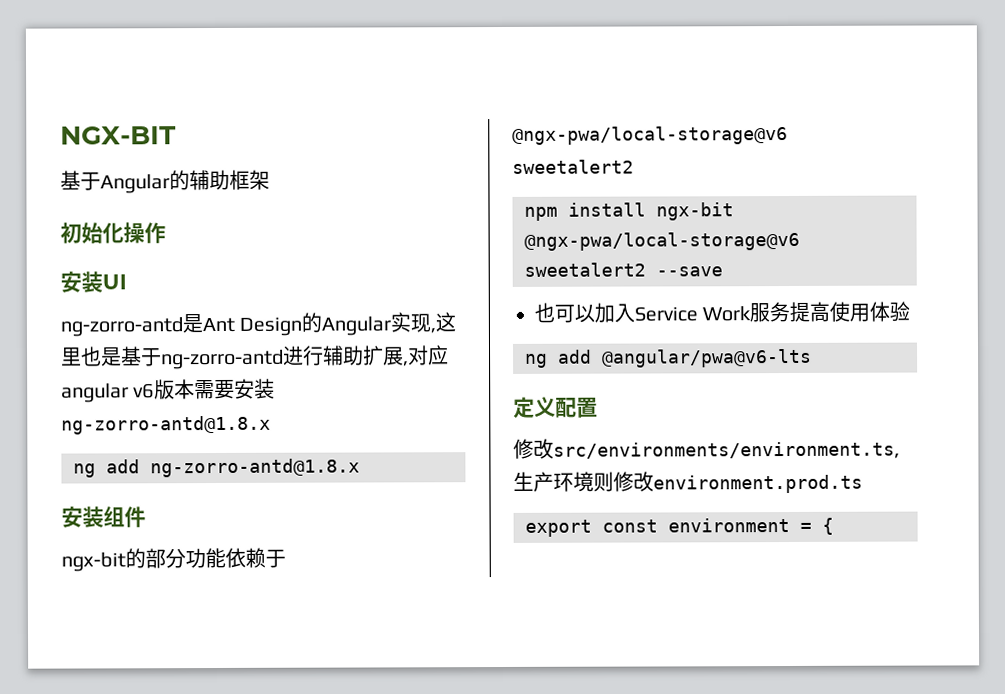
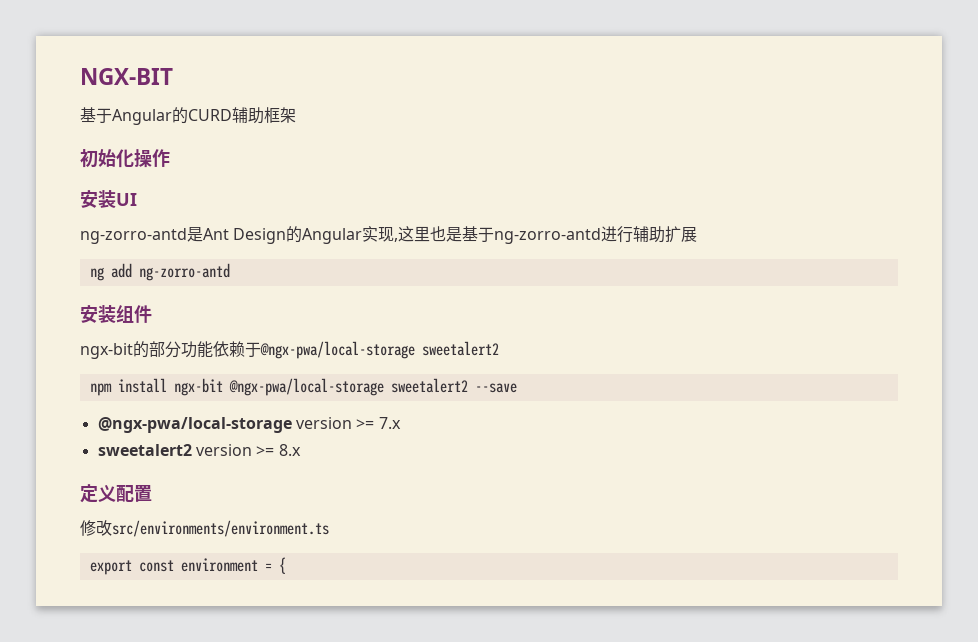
(190, 180) none -> [188,109,232,121] CURD
[403,345,449,367] [61,378,276,403] [61,415,271,435] [73,458,360,478] ,对应angular v6版本需要安装ng-zorro-antd@1.8.x // ng add ng-zorro-antd@1.8.x -> [89,263,230,281] // ng add ng-zorro-antd
[512,126,788,145] @ngx-pwa/local-storage@v6 -> [260,341,415,359] @ngx-pwa/local-storage
[524,231,800,251] @ngx-pwa/local-storage@v6 -> [228,378,384,396] @ngx-pwa/local-storage
[534,301,911,323] [525,348,812,368] [513,396,598,418] [513,438,900,460] [513,471,863,494] 也可以加入Service Work服务提高使用体验 // ng add @angular/pwa@v6-lts // 定义配置 // 修改src/environments/environment.ts,生产环境则修改environment.prod.ts -> [97,417,401,433] [97,444,301,456] [80,484,152,503] [80,520,329,537] @ngx-pwa/local-storage version >= 7.x // sweetalert2 version >= 8.x // 定义配置 // 修改src/environments/environment.ts

